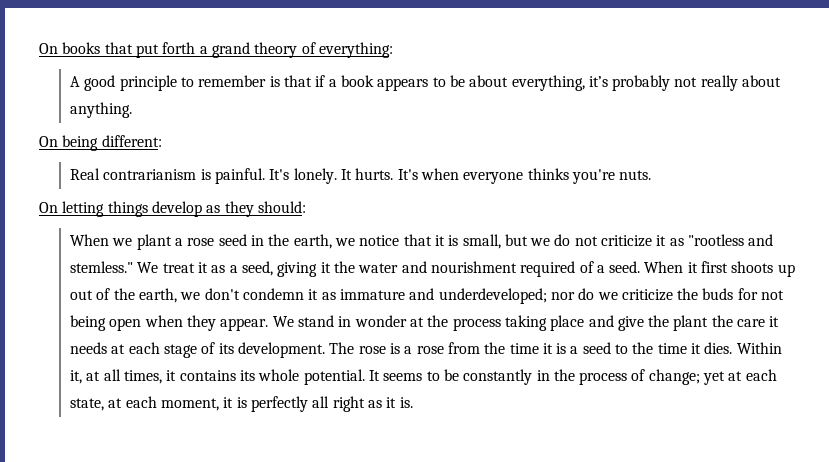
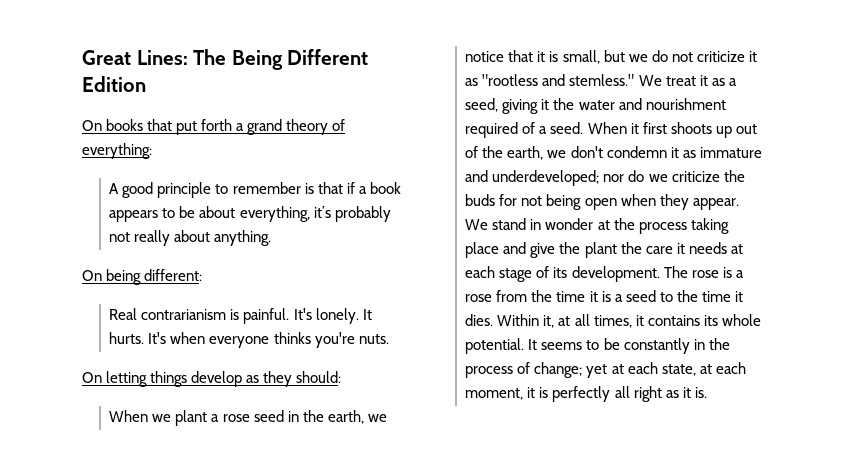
(39, 48) none -> [82,49,369,70] [82,76,146,92] Great Lines: The Being Different Edition //

